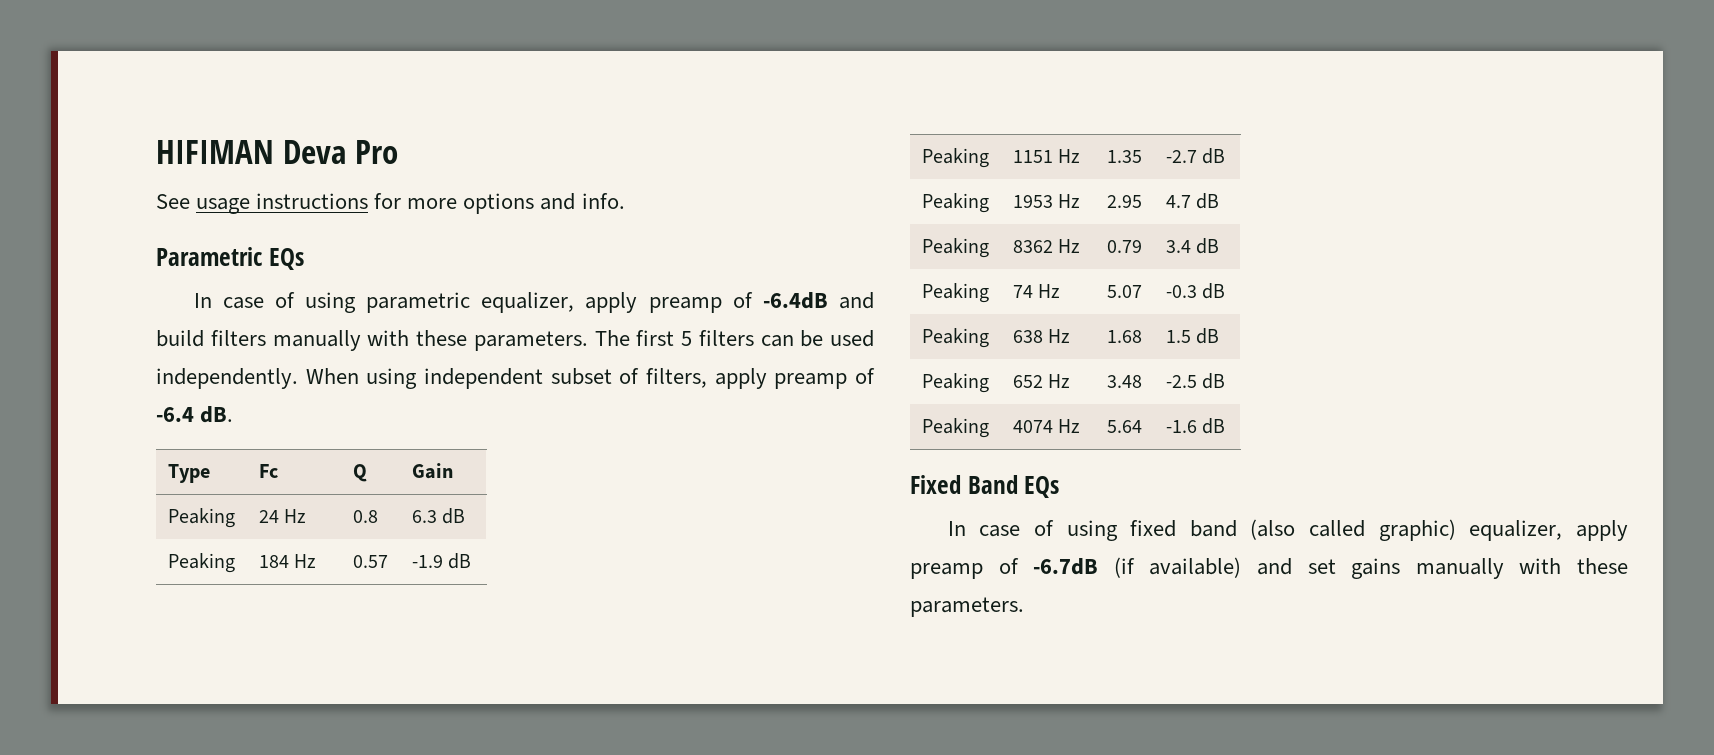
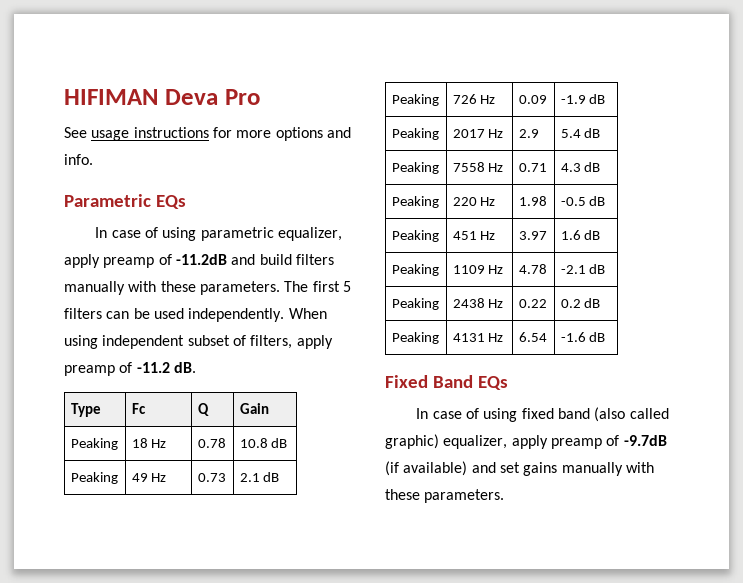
[762,292,828,309] -6.4dB -> [175,254,227,265] -11.2dB
[156,407,194,422] -6.4 -> [136,362,170,373] -11.2
[258,509,307,523] [352,510,378,523] [411,508,466,524] [167,553,235,573] [258,554,317,568] [352,555,388,568] 24 Hz | 0.8 | 6.3 dB // Peaking | 184 Hz | 0.57 -> [131,438,167,448] [197,438,226,448] [239,438,288,448] [70,472,118,484] [131,473,167,482] [197,473,226,482] [239,472,280,482] [391,94,439,106] [452,94,496,104] [518,95,547,104] 18 Hz | 0.78 | 10.8 dB // Peaking | 49 Hz | 0.73 | 2.1 dB // Peaking | 726 Hz | 0.09
[1012,149,1081,163] [1106,150,1142,163] [1165,148,1226,164] [921,193,989,213] [1012,194,1081,208] [1106,195,1142,208] [1165,193,1220,209] [921,238,989,258] [1012,239,1081,253] [1106,240,1142,253] [1165,238,1220,254] [921,283,989,303] [1012,284,1061,298] [1106,285,1142,298] [1165,283,1226,299] [921,328,989,348] [1012,329,1071,343] [1106,330,1142,343] [1165,328,1220,344] [921,373,989,393] [1012,374,1071,388] [1106,375,1142,388] [1165,373,1226,389] [921,418,989,438] [1012,419,1081,433] [1106,420,1142,433] 1151 Hz | 1.35 | -2.7 dB // Peaking | 1953 Hz | 2.95 | 4.7 dB // Peaking | 8362 Hz | 0.79 | 3.4 dB // Peaking | 74 Hz | 5.07 | -0.3 dB // Peaking | 638 Hz | 1.68 | 1.5 dB // Peaking | 652 Hz | 3.48 | -2.5 dB // Peaking | 4074 Hz | 5.64 -> [452,129,504,138] [518,129,539,138] [560,128,601,138] [391,162,439,174] [452,162,504,172] [518,163,547,172] [560,162,601,172] [391,196,439,208] [452,197,496,206] [518,196,547,206] [560,196,606,206] [391,230,439,242] [452,231,496,240] [518,231,547,240] [560,230,601,240] [391,264,439,276] [452,265,504,274] [518,264,547,274] [560,264,606,274] [391,298,439,310] [452,298,504,308] [518,299,547,308] [560,298,601,308] [391,332,439,344] [452,333,504,342] [518,332,547,342] 2017 Hz | 2.9 | 5.4 dB // Peaking | 7558 Hz | 0.71 | 4.3 dB // Peaking | 220 Hz | 1.98 | -0.5 dB // Peaking | 451 Hz | 3.97 | 1.6 dB // Peaking | 1109 Hz | 4.78 | -2.1 dB // Peaking | 2438 Hz | 0.22 | 0.2 dB // Peaking | 4131 Hz | 6.54
[1033,558,1099,575] -6.7dB -> [623,435,667,446] -9.7dB

